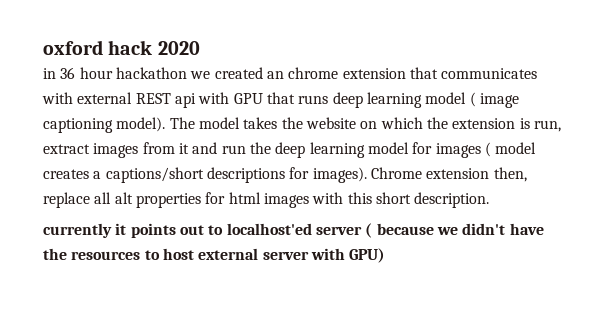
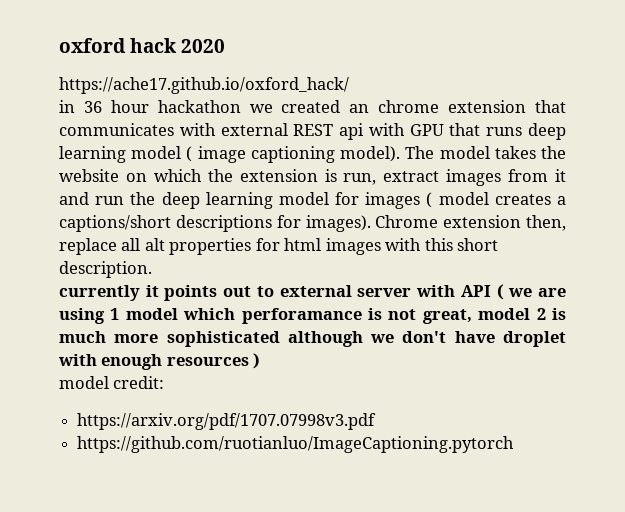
(200, 48) none -> [59,77,349,94] // https://ache17.github.io/oxford_hack/
[226,223,544,238] [43,248,386,263] localhost'ed server ( because we didn't have the resources to host external server with GPU) -> [279,284,567,300] [59,308,566,324] [59,331,566,347] [58,353,261,370] [59,376,165,389] [77,413,377,430] [77,436,515,453] external server with API ( we are using 1 model which perforamance is not great, model 2 is much more sophisticated although we don't have droplet with enough resources ) // model credit: // https://arxiv.org/pdf/1707.07998v3.pdf // https://github.com/ruotianluo/ImageCaptioning.pytorch

